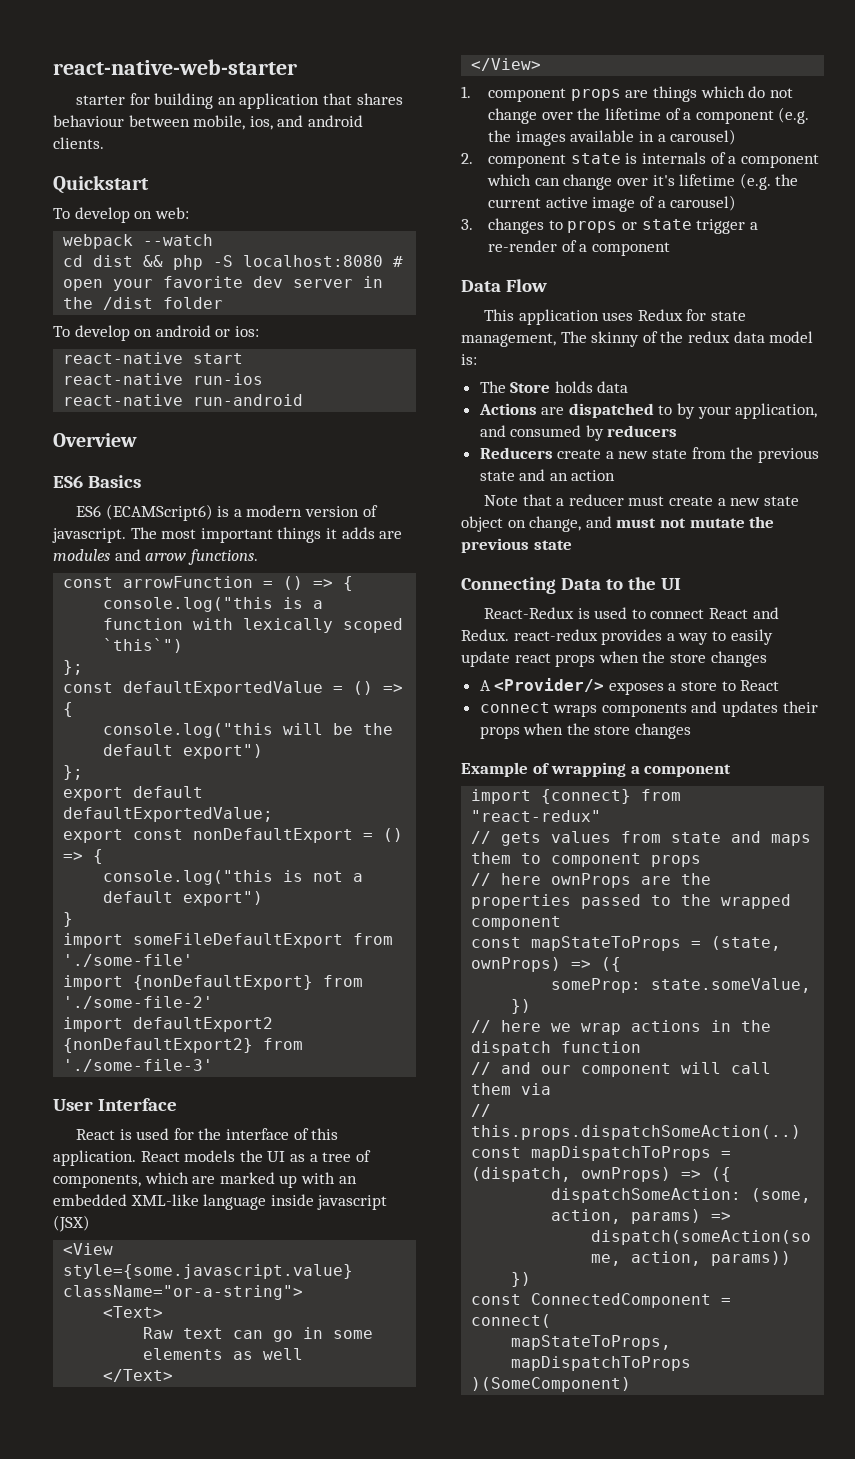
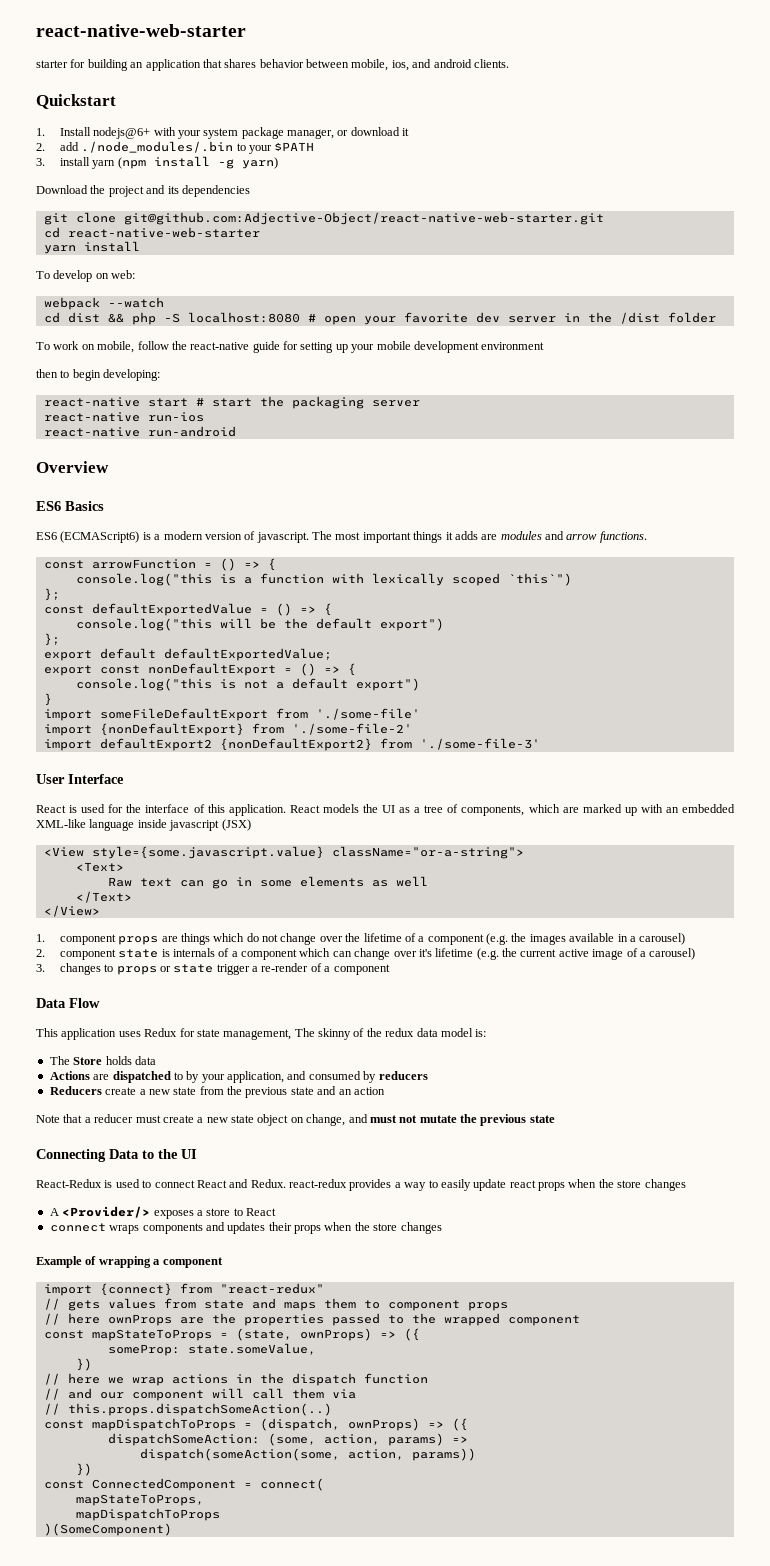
[53,115,124,127] behaviour -> [259,59,304,68] behavior
(149, 184) none -> [36,127,410,139] [36,141,315,154] [36,156,278,169] [36,185,250,197] [43,212,604,225] [43,227,260,238] [43,241,140,254] // 1. Install nodejs@6+ with your system package manager, or download it // 2. add ./node_modules/.bin to your $PATH // 3. install yarn (npm install -g yarn) // Download the project and its dependencies // git clone git@github.com:Adjective-Object/react-native-web-starter.git // cd react-native-web-starter // yarn install
[74,325,259,341] [63,352,244,364] develop on android or ios: // react-native start -> [53,341,545,353] [36,369,161,381] [43,396,420,409] work on mobile, follow the react-native guide for setting up your mobile development environment // then to begin developing: // react-native start # start the packaging server
[105,504,213,521] (ECAMScript6) -> [60,531,140,543] (ECMAScript6)

